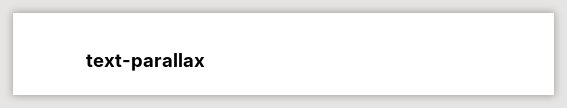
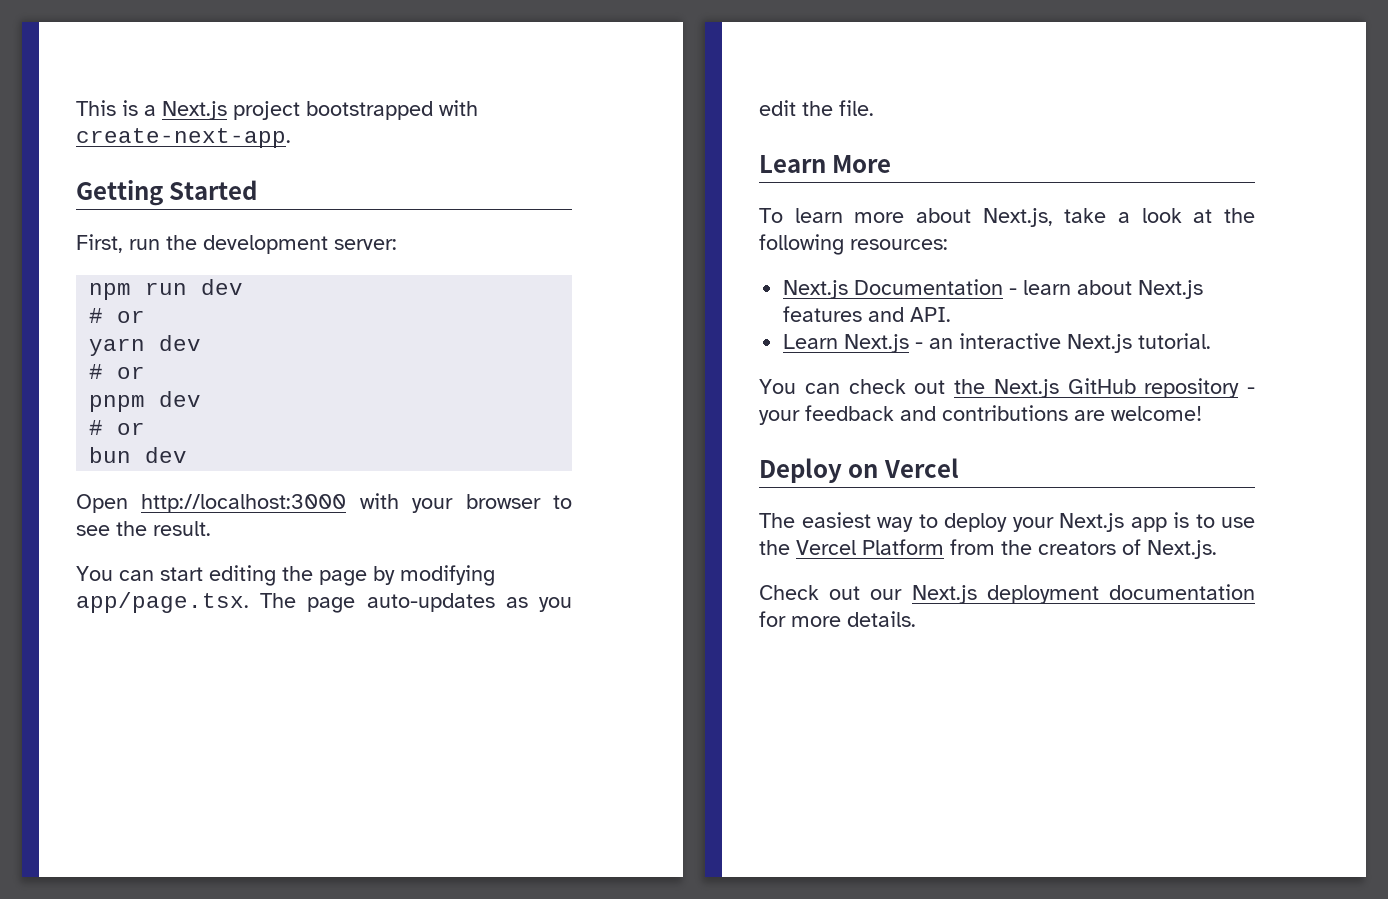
[86,53,205,71] text-parallax -> [76,100,478,120] [76,128,291,148] [76,180,258,206] [76,234,397,254] [89,279,244,300] [89,308,146,323] [89,335,202,356] [89,364,146,379] [89,391,202,412] [89,420,146,435] [89,447,188,463] [76,493,572,513] [76,521,211,536] [76,565,495,586] [76,592,572,613] [759,100,874,116] [759,155,892,173] [759,208,1255,227] [759,234,948,255] [783,279,1204,299] [783,306,952,322] [783,333,1212,353] [759,378,1255,398] [759,405,1202,425] [759,458,959,483] [759,512,1255,532] [759,539,1217,559] [759,584,1255,604] [759,611,916,627] This is a Next.js project bootstrapped with create-next-app. // Getting Started // First, run the development server: // npm run dev // # or // yarn dev // # or // pnpm dev // # or // bun dev // Open http://localhost:3000 with your browser to see the result. // You can start editing the page by modifying app/page.tsx. The page auto-updates as you edit the file. // Learn More // To learn more about Next.js, take a look at the following resources: // Next.js Documentation - learn about Next.js features and API. // Learn Next.js - an interactive Next.js tutorial. // You can check out the Next.js GitHub repository - your feedback and contributions are welcome! // Deploy on Vercel // The easiest way to deploy your Next.js app is to use the Vercel Platform from the creators of Next.js. // Check out our Next.js deployment documentation for more details.

